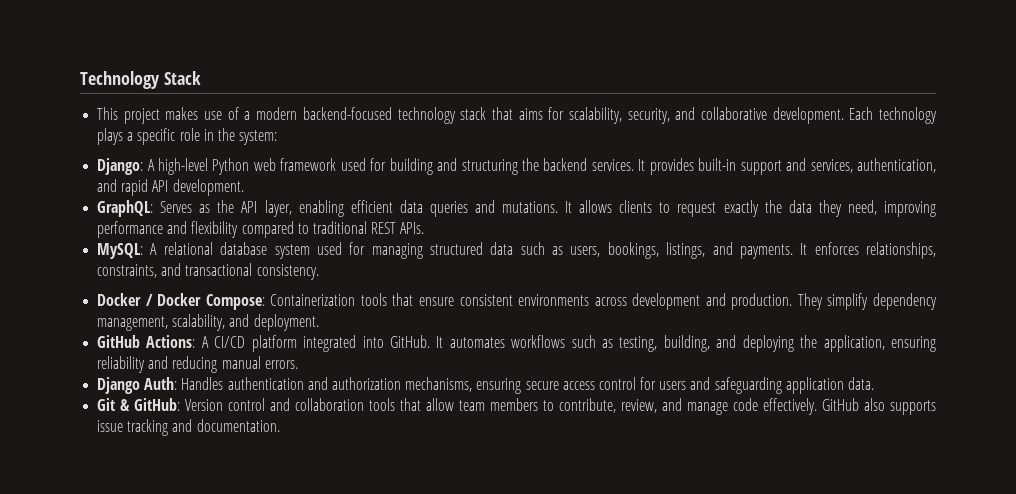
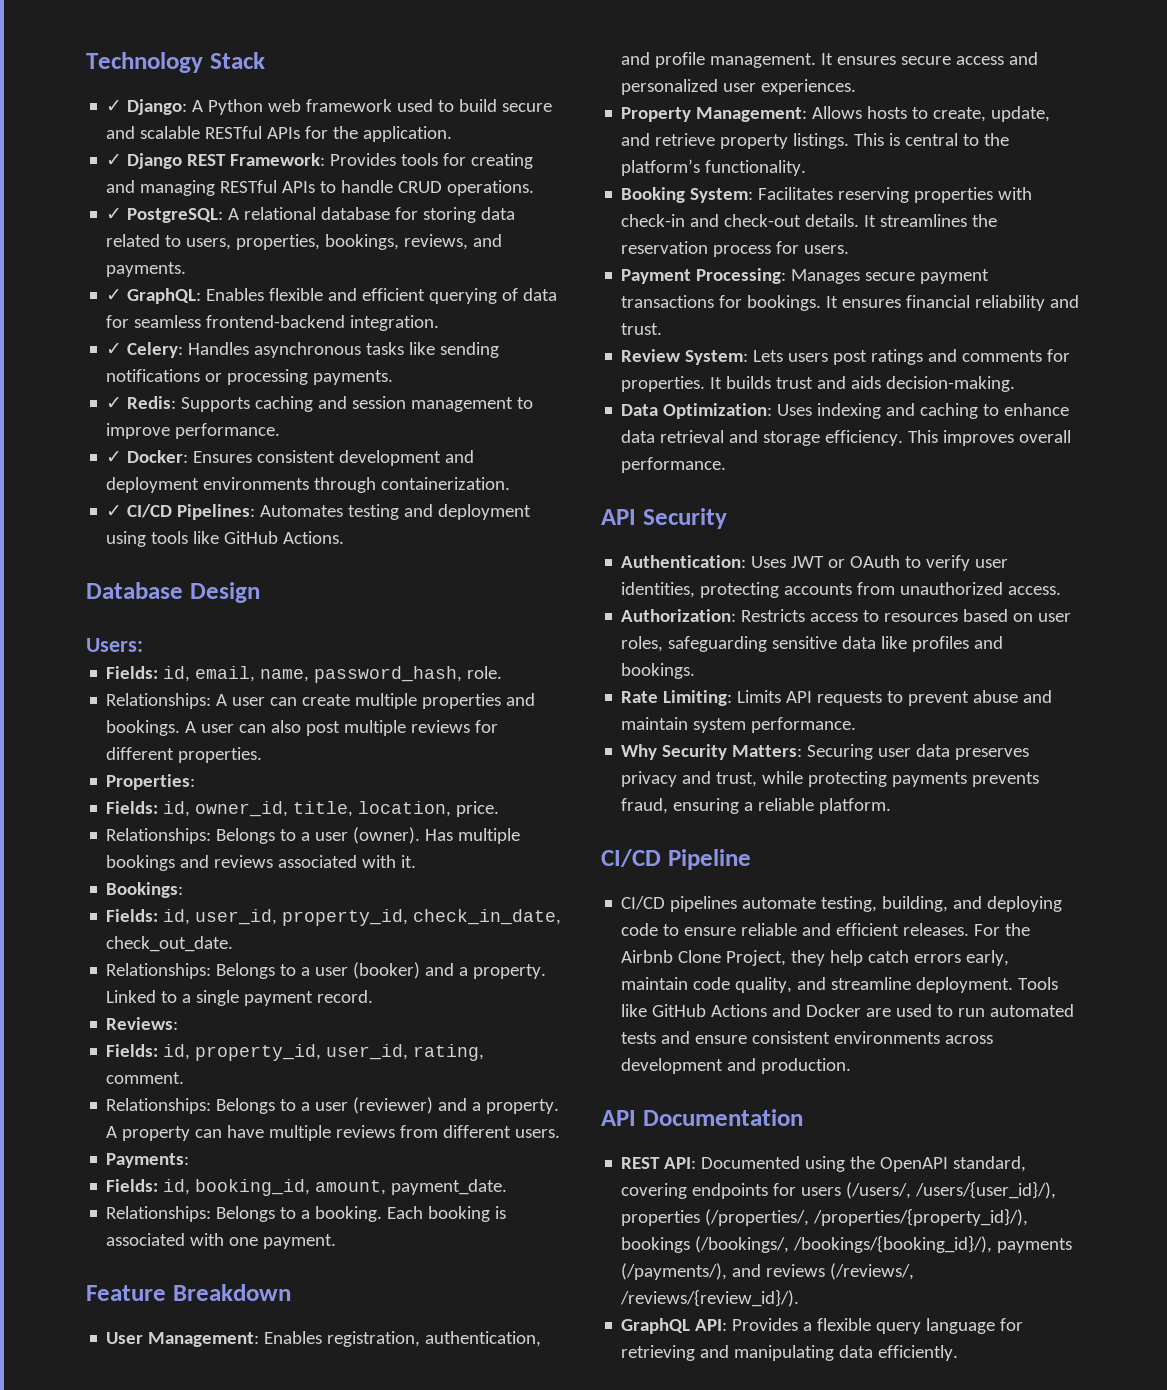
[97,107,937,124] [97,128,278,145] This project makes use of a modern backend-focused technology stack that aims for scalability, security, and collaborative development. Each technology plays a specific role in the system: // -> [106,100,123,112] ✓
[157,158,208,175] high-level -> (204, 106) none
[370,158,936,175] [97,179,244,196] [97,200,937,217] [97,221,425,238] [97,242,937,259] [97,263,319,280] [97,293,414,310] for building and structuring the backend services. It provides built-in support and services, authentication, and rapid API development. // GraphQL: Serves as the API layer, enabling efficient data queries and mutations. It allows clients to request exactly the data they need, improving performance and flexibility compared to traditional REST APIs. // MySQL: A relational database system used for managing structured data such as users, bookings, listings, and payments. It enforces relationships, constraints, and transactional consistency. // Docker / Docker Compose: Containerization tools that -> [438,99,553,112] [106,126,453,142] [106,153,534,169] [106,180,535,196] [106,207,516,223] [106,234,503,250] [106,262,187,277] [106,288,558,304] [106,315,440,331] [106,342,500,358] [106,369,394,385] [106,396,534,412] [106,423,281,439] [106,450,475,466] [106,477,511,493] [106,504,532,520] [106,531,345,547] [86,582,260,603] [86,638,143,652] [106,666,503,683] [106,693,536,709] [106,720,499,736] [106,747,263,763] [106,774,196,790] [106,801,500,817] [106,827,521,844] [106,855,417,871] [106,882,184,898] [106,909,562,926] [106,936,234,952] [106,962,547,979] [106,990,374,1006] [106,1017,179,1030] [106,1044,485,1061] [106,1072,185,1084] [106,1097,560,1114] [106,1125,561,1141] [106,1153,190,1168] [106,1179,508,1196] [106,1206,507,1222] [106,1233,337,1249] [86,1284,291,1301] [106,1331,542,1347] [621,52,1039,68] [621,79,857,95] [621,106,1051,122] [621,133,1010,149] [621,159,807,176] [621,187,1033,203] [621,214,998,227] [621,241,850,257] [621,268,990,284] [621,295,1080,311] [621,323,663,335] [621,349,1071,365] [621,376,1016,392] [621,403,1070,419] [621,430,1072,446] [621,457,727,473] [601,508,727,529] [621,555,1009,571] [621,582,1062,598] [621,609,1072,622] [621,636,1004,652] [621,663,696,679] [621,690,1053,706] [621,717,857,733] [621,744,1030,760] [621,771,1040,787] [621,798,892,814] [601,849,751,870] [621,896,1063,912] [621,923,1031,936] [621,950,1010,966] [621,977,1059,993] [621,1004,1075,1017] [621,1031,691,1044] to build secure and scalable RESTful APIs for the application. // ✓ Django REST Framework: Provides tools for creating and managing RESTful APIs to handle CRUD operations. // ✓ PostgreSQL: A relational database for storing data related to users, properties, bookings, reviews, and payments. // ✓ GraphQL: Enables flexible and efficient querying of data for seamless frontend-backend integration. // ✓ Celery: Handles asynchronous tasks like sending notifications or processing payments. // ✓ Redis: Supports caching and session management to improve performance. // ✓ Docker: Ensures consistent development and deployment environments through containerization. // ✓ CI/CD Pipelines: Automates testing and deployment using tools like GitHub Actions. // Database Design // Users: // Fields: id, email, name, password_hash, role. // Relationships: A user can create multiple properties and bookings. A user can also post multiple reviews for different properties. // Properties: // Fields: id, owner_id, title, location, price. // Relationships: Belongs to a user (owner). Has multiple bookings and reviews associated with it. // Bookings: // Fields: id, user_id, property_id, check_in_date, check_out_date. // Relationships: Belongs to a user (booker) and a property. Linked to a single payment record. // Reviews: // Fields: id, property_id, user_id, rating, comment. // Relationships: Belongs to a user (reviewer) and a property. A property can have multiple reviews from different users. // Payments: // Fields: id, booking_id, amount, payment_date. // Relationships: Belongs to a booking. Each booking is associated with one payment. // Feature Breakdown // User Management: Enables registration, authentication, and profile management. It ensures secure access and personalized user experiences. // Property Management: Allows hosts to create, update, and retrieve property listings. This is central to the platform’s functionality. // Booking System: Facilitates reserving properties with check-in and check-out details. It streamlines the reservation process for users. // Payment Processing: Manages secure payment transactions for bookings. It ensures financial reliability and trust. // Review System: Lets users post ratings and comments for properties. It builds trust and aids decision-making. // Data Optimization: Uses indexing and caching to enhance data retrieval and storage efficiency. This improves overall performance. // API Security // Authentication: Uses JWT or OAuth to verify user identities, protecting accounts from unauthorized access. // Authorization: Restricts access to resources based on user roles, safeguarding sensitive data like profiles and bookings. // Rate Limiting: Limits API requests to prevent abuse and maintain system performance. // Why Security Matters: Securing user data preserves privacy and trust, while protecting payments prevents fraud, ensuring a reliable platform. // CI/CD Pipeline // CI/CD pipelines automate testing, building, and deploying code to ensure reliable and efficient releases. For the Airbnb Clone Project, they help catch errors early, maintain code quality, and streamline deployment. Tools like GitHub Actions and Docker are used to run automated tests and
[797,293,938,310] [97,314,319,331] [97,335,937,352] [97,356,298,373] [97,377,875,394] [97,398,937,415] [97,419,280,436] They simplify dependency management, scalability, and deployment. // GitHub Actions: A CI/CD platform integrated into GitHub. It automates workflows such as testing, building, and deploying the application, ensuring reliability and reducing manual errors. // Django Auth: Handles authentication and authorization mechanisms, ensuring secure access control for users and safeguarding application data. // Git & GitHub: Version control and collaboration tools that allow team members to contribute, review, and manage code effectively. GitHub also supports issue tracking and documentation. -> [601,1109,803,1126] [621,1156,1027,1172] [621,1181,1057,1199] [621,1208,1029,1226] [621,1235,1073,1253] [621,1263,915,1280] [620,1289,800,1307] [621,1318,1024,1334] [621,1345,959,1361] // API Documentation // REST API: Documented using the OpenAPI standard, covering endpoints for users (/users/, /users/{user_id}/), properties (/properties/, /properties/{property_id}/), bookings (/bookings/, /bookings/{booking_id}/), payments (/payments/), and reviews (/reviews/, /reviews/{review_id}/). // GraphQL API: Provides a flexible query language for retrieving and manipulating data efficiently.

